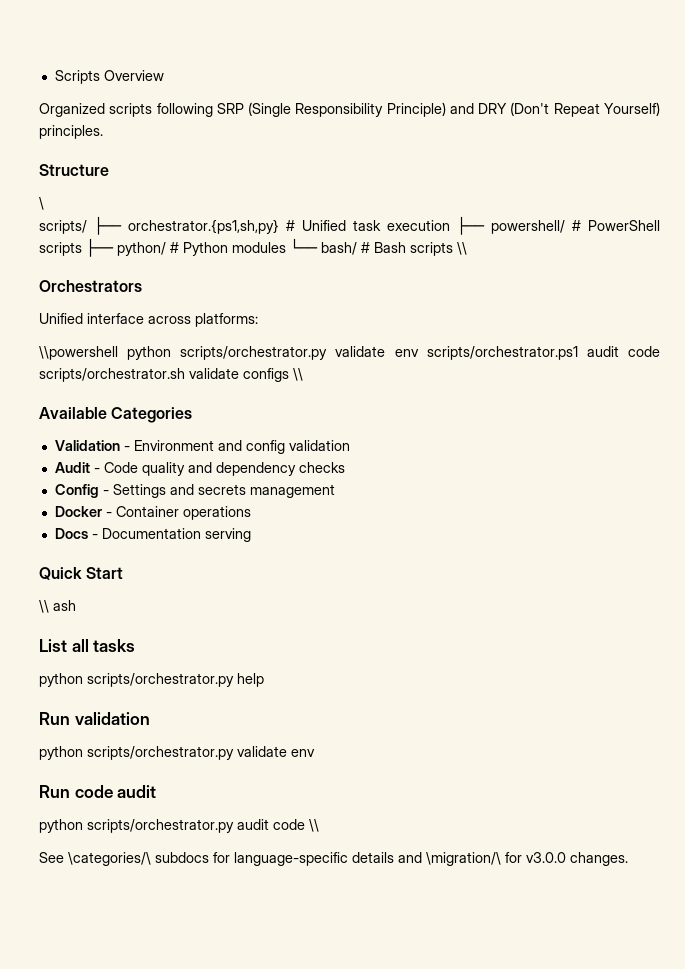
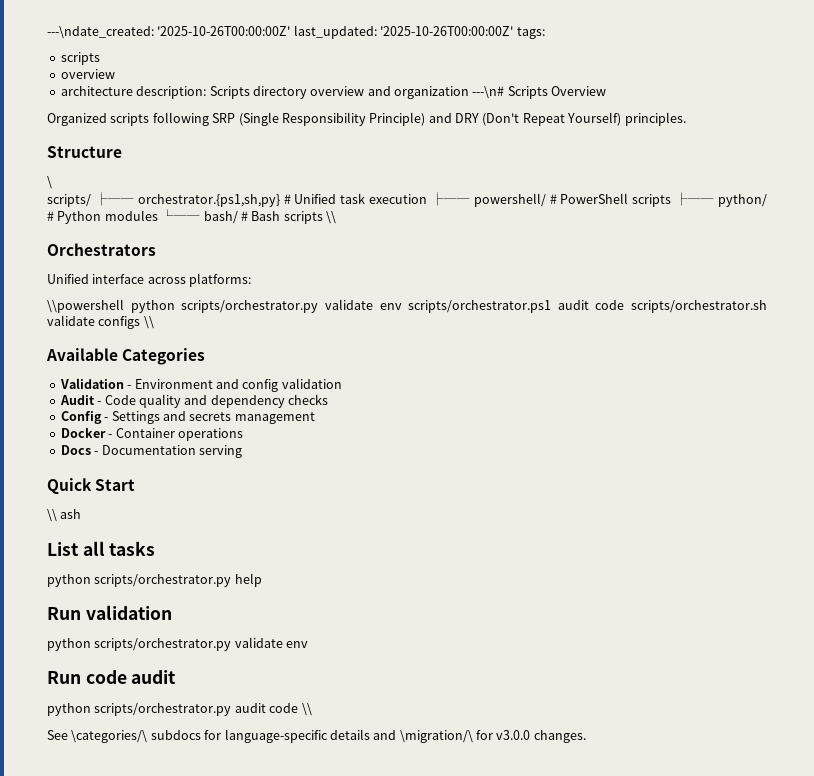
(54, 77) none -> [47,25,545,39] [60,52,100,65] [60,69,115,79] [60,86,505,99] ---\ndate_created: '2025-10-26T00:00:00Z' last_updated: '2025-10-26T00:00:00Z' tags: // scripts // overview // architecture description: Scripts directory overview and organization ---\n#

